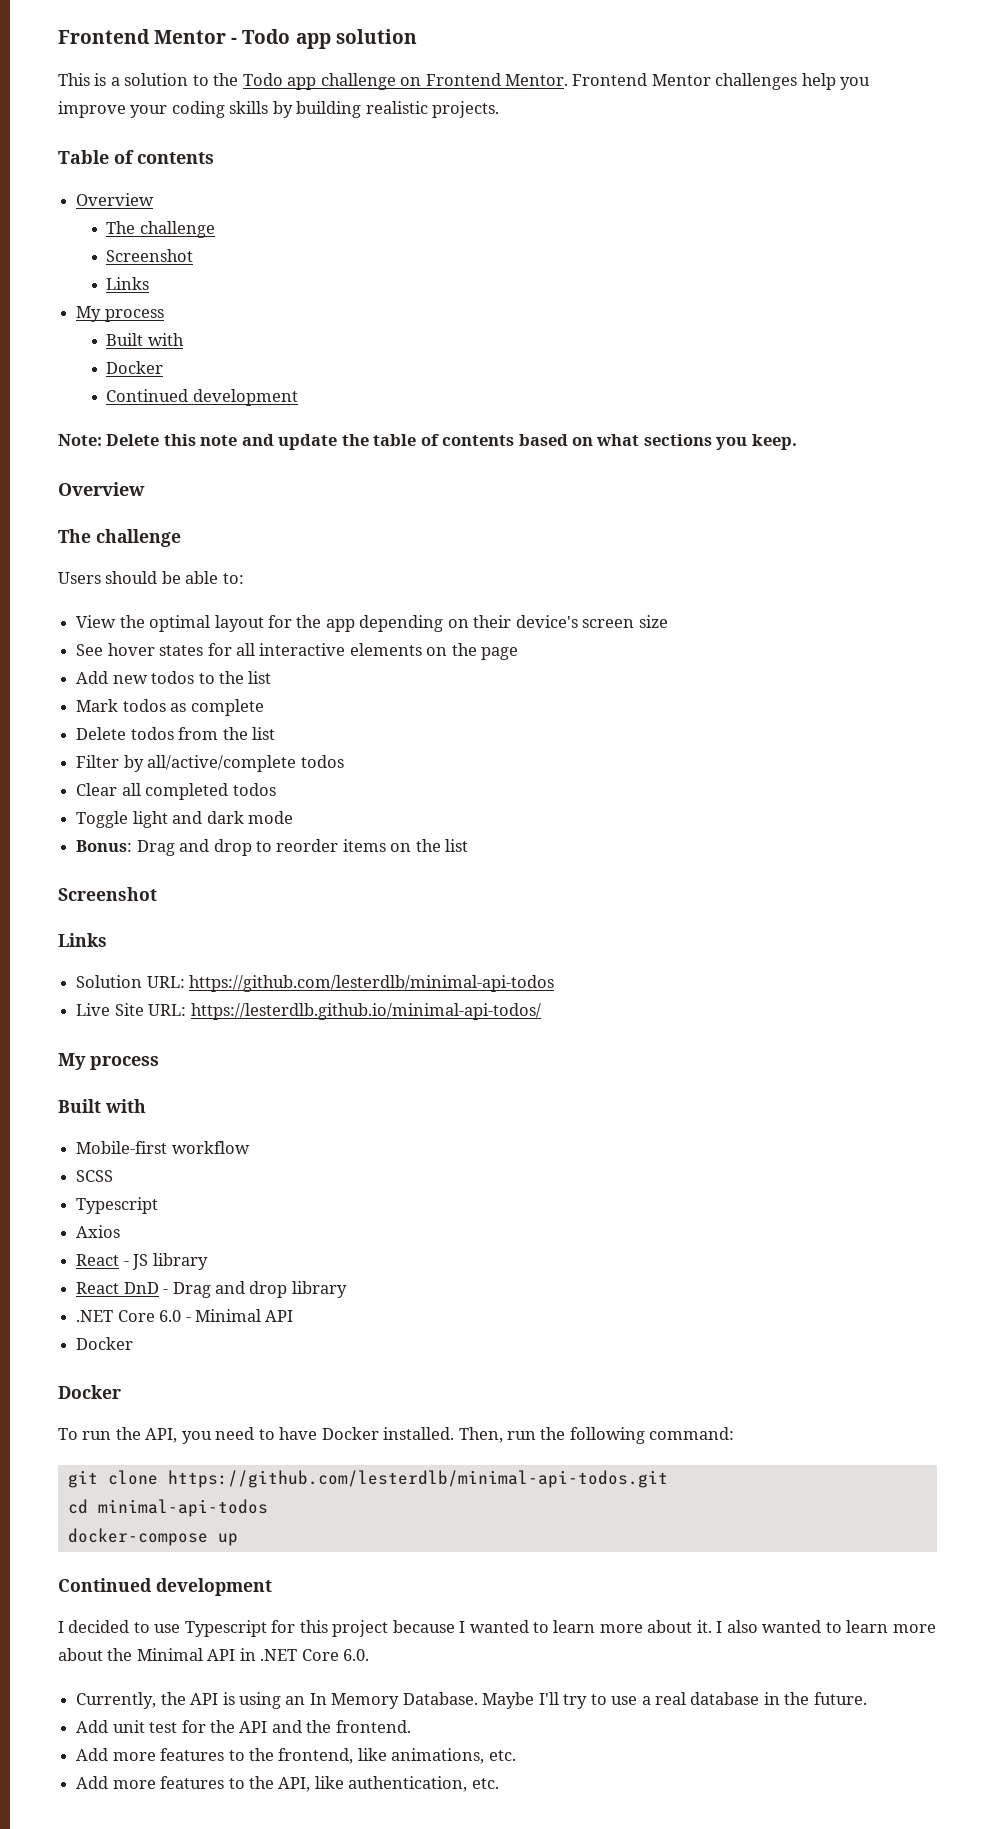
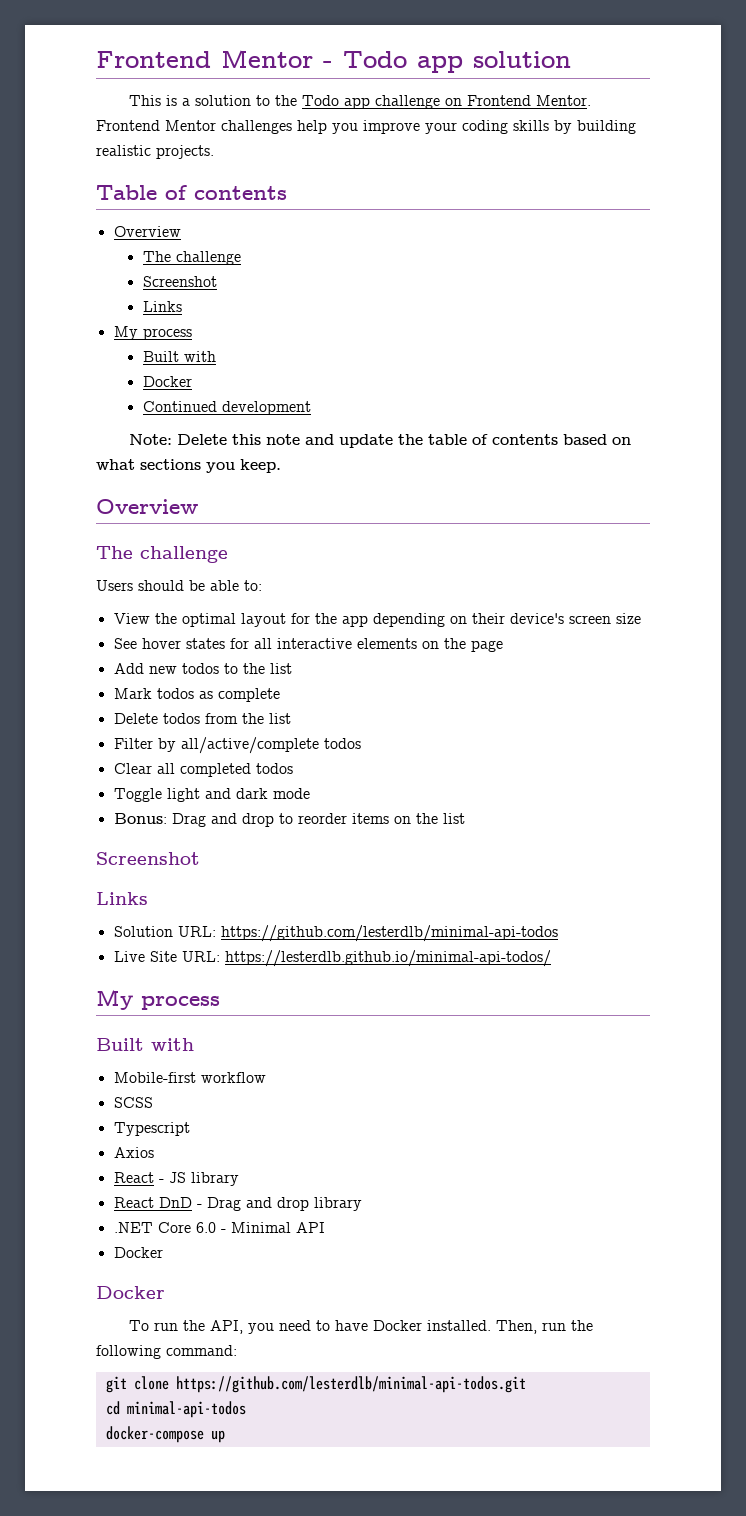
[58,1578,272,1596] [58,1620,936,1637] [58,1648,370,1661] [76,1692,867,1709] [76,1720,411,1733] [76,1748,516,1764] [76,1776,499,1792] // Continued development // I decided to use Typescript for this project because I wanted to learn more about it. I also wanted to learn more about the Minimal API in .NET Core 6.0. // Currently, the API is using an In Memory Database. Maybe I'll try to use a real database in the future. // Add unit test for the API and the frontend. // Add more features to the frontend, like animations, etc. // Add more features to the API, like authentication, etc. -> (225, 1436) none

